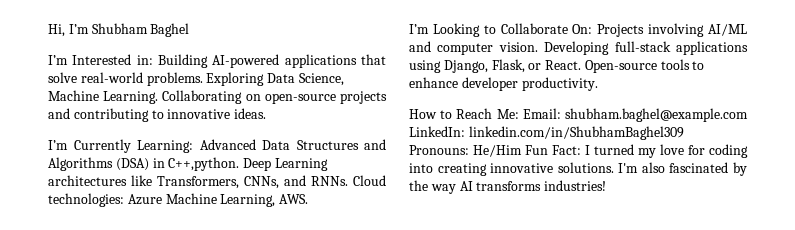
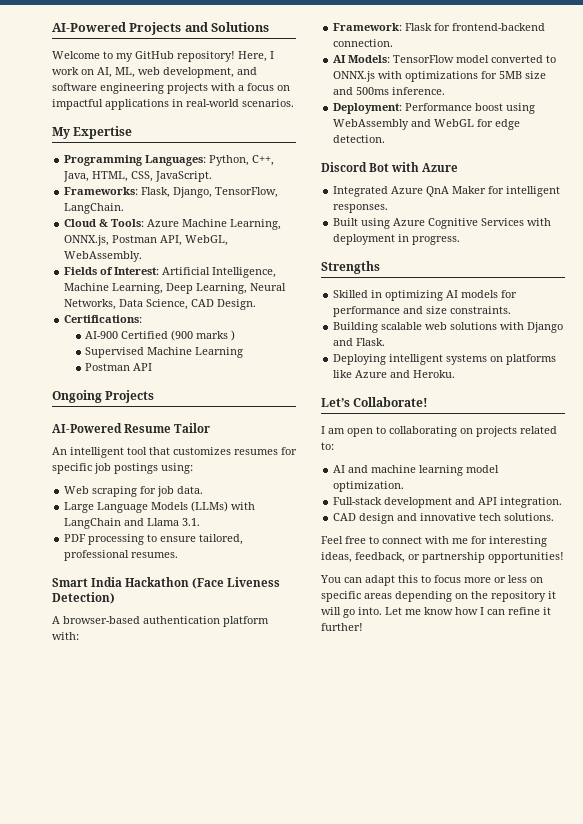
[48,23,190,37] [48,54,386,68] [48,72,344,86] [48,90,388,104] [48,108,267,122] [48,139,386,153] [48,157,328,171] [48,175,386,189] [48,193,309,207] [409,23,747,37] [409,41,748,55] [409,59,705,73] [409,77,598,91] [409,108,748,122] [409,126,684,140] [409,144,748,158] [409,162,747,176] [409,180,607,194] Hi, I’m Shubham Baghel // I’m Interested in: Building AI-powered applications that solve real-world problems. Exploring Data Science, Machine Learning. Collaborating on open-source projects and contributing to innovative ideas. // I’m Currently Learning: Advanced Data Structures and Algorithms (DSA) in C++,python. Deep Learning architectures like Transformers, CNNs, and RNNs. Cloud technologies: Azure Machine Learning, AWS. // I’m Looking to Collaborate On: Projects involving AI/ML and computer vision. Developing full-stack applications using Django, Flask, or React. Open-source tools to enhance developer productivity. // How to Reach Me: Email: shubham.baghel@example.com LinkedIn: linkedin.com/in/ShubhamBaghel309 Pronouns: He/Him Fun Fact: I turned my love for coding into creating innovative solutions. I'm also fascinated by the way AI transforms industries! -> [52,22,270,35] [52,51,274,62] [52,67,257,78] [52,83,290,94] [52,99,294,110] [52,126,133,139] [64,155,275,166] [63,171,213,182] [64,187,279,198] [64,203,125,214] [64,219,282,230] [64,235,229,246] [64,251,143,262] [64,267,277,278] [64,283,287,294] [64,299,257,310] [64,315,143,323] [85,330,236,341] [85,347,244,358] [85,363,153,371] [52,390,155,403] [52,423,211,433] [52,447,297,458] [52,463,193,474] [64,486,204,497] [64,501,256,513] [64,518,201,529] [64,534,244,545] [64,550,179,561] [52,577,281,589] [52,592,115,604] [52,616,269,627] [52,632,79,640] [333,23,546,31] [333,39,394,47] [333,55,557,63] [333,71,547,82] [333,87,446,95] [333,103,536,114] [333,119,521,130] [333,135,386,143] [321,162,459,172] [333,186,561,197] [333,204,389,213] [333,218,552,229] [333,234,461,245] [321,261,380,274] [333,290,518,301] [333,306,512,317] [333,322,564,333] [333,338,386,346] [333,354,557,365] [333,370,456,378] [321,397,429,407] [321,426,557,437] [321,442,334,450] [333,465,500,476] [333,481,405,492] [333,497,563,508] [333,513,555,524] [321,536,547,547] [321,552,564,563] [320,575,543,586] [321,591,556,602] [321,607,551,618] [321,623,363,631] AI-Powered Projects and Solutions // Welcome to my GitHub repository! Here, I work on AI, ML, web development, and software engineering projects with a focus on impactful applications in real-world scenarios. // My Expertise // Programming Languages: Python, C++, Java, HTML, CSS, JavaScript. // Frameworks: Flask, Django, TensorFlow, LangChain. // Cloud & Tools: Azure Machine Learning, ONNX.js, Postman API, WebGL, WebAssembly. // Fields of Interest: Artificial Intelligence, Machine Learning, Deep Learning, Neural Networks, Data Science, CAD Design. // Certifications: // AI-900 Certified (900 marks ) // Supervised Machine Learning // Postman API // Ongoing Projects // AI-Powered Resume Tailor // An intelligent tool that customizes resumes for specific job postings using: // Web scraping for job data. // Large Language Models (LLMs) with LangChain and Llama 3.1. // PDF processing to ensure tailored, professional resumes. // Smart India Hackathon (Face Liveness Detection) // A browser-based authentication platform with: // Framework: Flask for frontend-backend connection. // AI Models: TensorFlow model converted to ONNX.js with optimizations for 5MB size and 500ms inference. // Deployment: Performance boost using WebAssembly and WebGL for edge detection. // Discord Bot with Azure // Integrated Azure QnA Maker for intelligent responses. // Built using Azure Cognitive Services with deployment in progress. // Strengths // Skilled in optimizing AI models for performance and size constraints. // Building scalable web solutions with Django and Flask. // Deploying intelligent systems on platforms like Azure and Heroku. // Let’s Collaborate! // I am open to collaborating on projects related to: // AI and machine learning model optimization. // Full-stack development and API integration. // CAD design and innovative tech solutions. // Feel free to connect with me for interesting ideas, feedback, or partnership opportunities! // You can adapt this to focus more or less on specific areas depending on the repository it will go into. Let me know how I can refine it further!

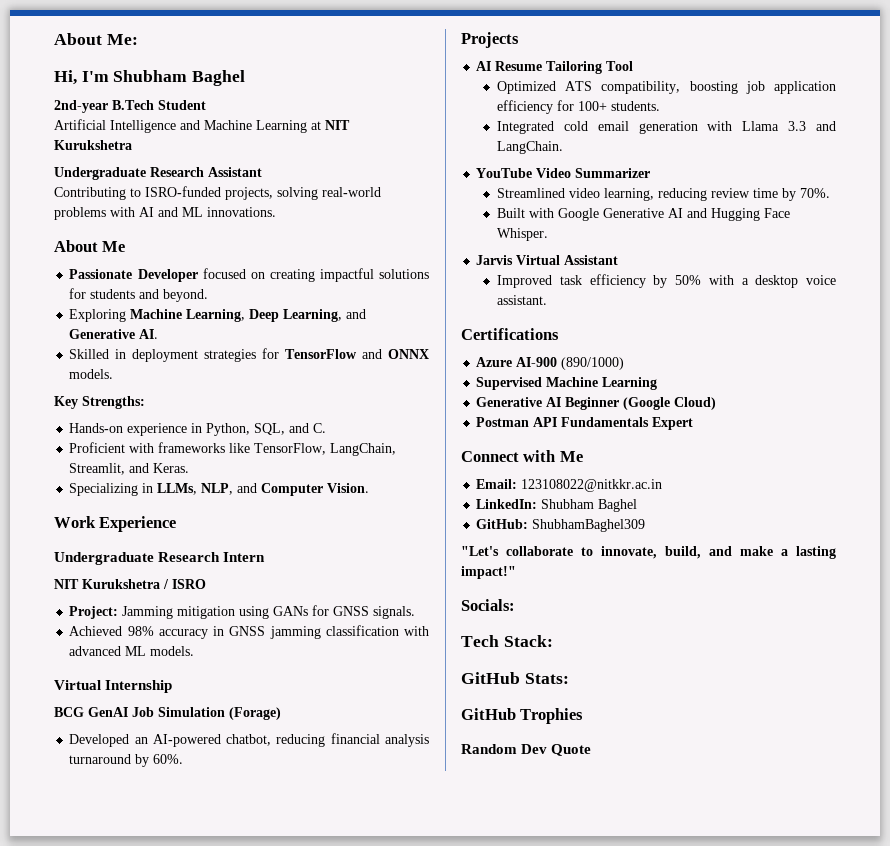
[52,22,270,35] [52,51,274,62] [52,67,257,78] [52,83,290,94] [52,99,294,110] [52,126,133,139] [64,155,275,166] [63,171,213,182] [64,187,279,198] [64,203,125,214] [64,219,282,230] [64,235,229,246] [64,251,143,262] [64,267,277,278] [64,283,287,294] [64,299,257,310] [64,315,143,323] [85,330,236,341] [85,347,244,358] [85,363,153,371] [52,390,155,403] [52,423,211,433] [52,447,297,458] [52,463,193,474] [64,486,204,497] [64,501,256,513] [64,518,201,529] [64,534,244,545] [64,550,179,561] [52,577,281,589] [52,592,115,604] [52,616,269,627] [52,632,79,640] [333,23,546,31] [333,39,394,47] [333,55,557,63] [333,71,547,82] [333,87,446,95] [333,103,536,114] [333,119,521,130] [333,135,386,143] [321,162,459,172] [333,186,561,197] [333,204,389,213] [333,218,552,229] [333,234,461,245] [321,261,380,274] [333,290,518,301] [333,306,512,317] [333,322,564,333] [333,338,386,346] [333,354,557,365] [333,370,456,378] [321,397,429,407] [321,426,557,437] [321,442,334,450] [333,465,500,476] [333,481,405,492] [333,497,563,508] [333,513,555,524] [321,536,547,547] [321,552,564,563] [320,575,543,586] [321,591,556,602] [321,607,551,618] [321,623,363,631] AI-Powered Projects and Solutions // Welcome to my GitHub repository! Here, I work on AI, ML, web development, and software engineering projects with a focus on impactful applications in real-world scenarios. // My Expertise // Programming Languages: Python, C++, Java, HTML, CSS, JavaScript. // Frameworks: Flask, Django, TensorFlow, LangChain. // Cloud & Tools: Azure Machine Learning, ONNX.js, Postman API, WebGL, WebAssembly. // Fields of Interest: Artificial Intelligence, Machine Learning, Deep Learning, Neural Networks, Data Science, CAD Design. // Certifications: // AI-900 Certified (900 marks ) // Supervised Machine Learning // Postman API // Ongoing Projects // AI-Powered Resume Tailor // An intelligent tool that customizes resumes for specific job postings using: // Web scraping for job data. // Large Language Models (LLMs) with LangChain and Llama 3.1. // PDF processing to ensure tailored, professional resumes. // Smart India Hackathon (Face Liveness Detection) // A browser-based authentication platform with: // Framework: Flask for frontend-backend connection. // AI Models: TensorFlow model converted to ONNX.js with optimizations for 5MB size and 500ms inference. // Deployment: Performance boost using WebAssembly and WebGL for edge detection. // Discord Bot with Azure // Integrated Azure QnA Maker for intelligent responses. // Built using Azure Cognitive Services with deployment in progress. // Strengths // Skilled in optimizing AI models for performance and size constraints. // Building scalable web solutions with Django and Flask. // Deploying intelligent systems on platforms like Azure and Heroku. // Let’s Collaborate! // I am open to collaborating on projects related to: // AI and machine learning model optimization. // Full-stack development and API integration. // CAD design and innovative tech solutions. // Feel free to connect with me for interesting ideas, feedback, or partnership opportunities! // You can adapt this to focus more or less on specific areas depending on the repository it will go into. Let me know how I can refine it further! -> [54,33,138,45] [54,70,246,86] [54,100,206,113] [54,119,350,133] [54,140,132,150] [54,167,262,180] [54,186,381,200] [54,207,276,220] [54,240,126,252] [69,268,429,282] [69,288,209,302] [69,309,367,322] [69,329,159,339] [69,348,429,362] [69,369,114,379] [54,396,145,409] [69,423,327,436] [69,442,397,456] [69,463,190,475] [69,483,370,496] [54,516,177,532] [54,552,266,565] [54,579,206,589] [69,605,416,619] [69,625,430,639] [69,646,195,656] [54,680,173,693] [54,707,281,720] [69,733,429,747] [69,754,184,767] [461,32,519,48] [476,61,634,74] [497,81,836,94] [497,100,661,114] [497,121,836,134] [497,141,564,154] [476,168,651,178] [497,188,831,201] [497,208,791,221] [497,228,549,241] [476,255,619,265] [497,274,836,288] [497,295,548,305] [461,328,559,340] [476,357,625,370] [476,377,658,390] [476,397,717,410] [476,417,694,430] [461,450,583,462] [476,479,663,492] [476,499,638,512] [476,519,646,532] [461,546,836,559] [461,566,516,579] [461,599,515,611] [461,635,553,647] [461,672,569,684] [461,708,584,724] [461,744,592,756] About Me: // Hi, I'm Shubham Baghel // 2nd-year B.Tech Student // Artificial Intelligence and Machine Learning at NIT Kurukshetra // Undergraduate Research Assistant // Contributing to ISRO-funded projects, solving real-world problems with AI and ML innovations. // About Me // Passionate Developer focused on creating impactful solutions for students and beyond. // Exploring Machine Learning, Deep Learning, and Generative AI. // Skilled in deployment strategies for TensorFlow and ONNX models. // Key Strengths: // Hands-on experience in Python, SQL, and C. // Proficient with frameworks like TensorFlow, LangChain, Streamlit, and Keras. // Specializing in LLMs, NLP, and Computer Vision. // Work Experience // Undergraduate Research Intern // NIT Kurukshetra / ISRO // Project: Jamming mitigation using GANs for GNSS signals. // Achieved 98% accuracy in GNSS jamming classification with advanced ML models. // Virtual Internship // BCG GenAI Job Simulation (Forage) // Developed an AI-powered chatbot, reducing financial analysis turnaround by 60%. // Projects // AI Resume Tailoring Tool // Optimized ATS compatibility, boosting job application efficiency for 100+ students. // Integrated cold email generation with Llama 3.3 and LangChain. // YouTube Video Summarizer // Streamlined video learning, reducing review time by 70%. // Built with Google Generative AI and Hugging Face Whisper. // Jarvis Virtual Assistant // Improved task efficiency by 50% with a desktop voice assistant. // Certifications // Azure AI-900 (890/1000) // Supervised Machine Learning // Generative AI Beginner (Google Cloud) // Postman API Fundamentals Expert // Connect with Me // Email: 123108022@nitkkr.ac.in // LinkedIn: Shubham Baghel // GitHub: ShubhamBaghel309 // "Let's collaborate to innovate, build, and make a lasting impact!" // Socials: // Tech Stack: // GitHub Stats: // GitHub Trophies // Random Dev Quote

